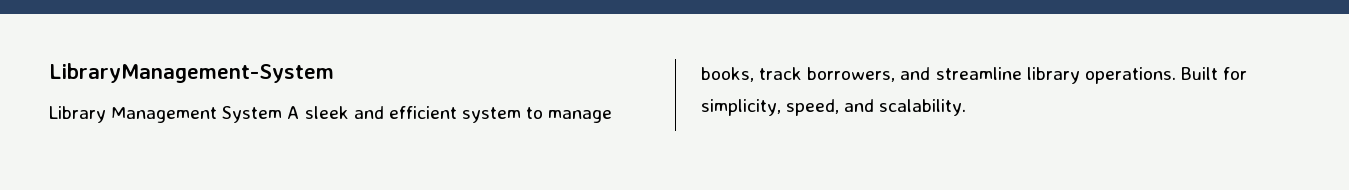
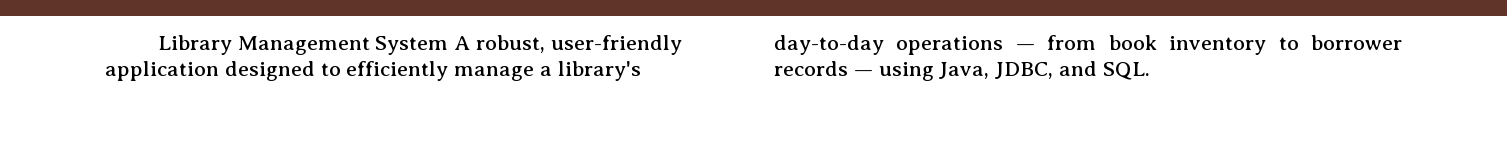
[49,63,334,83] LibraryManagement-System // -> (157, 45) none
[304,106,613,123] [701,67,1248,84] [701,99,967,116] sleek and efficient system to manage books, track borrowers, and streamline library operations. Built for simplicity, speed, and scalability. -> [475,35,682,55] [105,61,641,81] [774,35,1402,55] [774,61,1150,81] robust, user-friendly application designed to efficiently manage a library's day-to-day operations — from book inventory to borrower records — using Java, JDBC, and SQL.

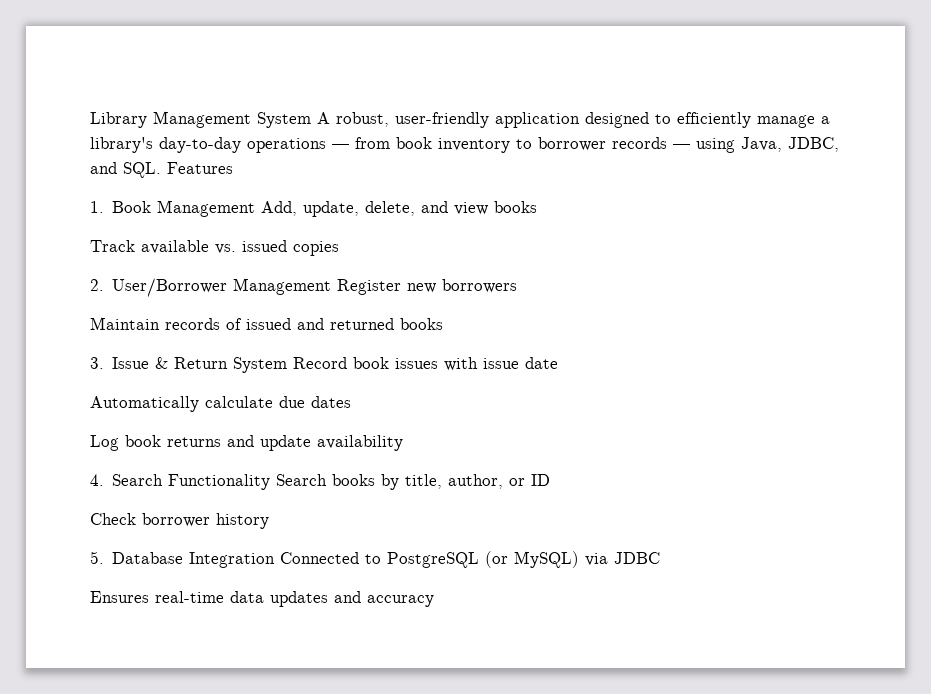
(1150, 71) none -> [167,162,233,174] [90,200,538,217] [90,240,339,256] [90,278,518,297] [90,317,443,330] [90,357,559,373] [90,396,351,412] [90,435,403,451] [90,474,551,490] [90,513,269,529] [90,551,661,568] [90,591,434,607] Features // 1. Book Management Add, update, delete, and view books // Track available vs. issued copies // 2. User/Borrower Management Register new borrowers // Maintain records of issued and returned books // 3. Issue & Return System Record book issues with issue date // Automatically calculate due dates // Log book returns and update availability // 4. Search Functionality Search books by title, author, or ID // Check borrower history // 5. Database Integration Connected to PostgreSQL (or MySQL) via JDBC // Ensures real-time data updates and accuracy

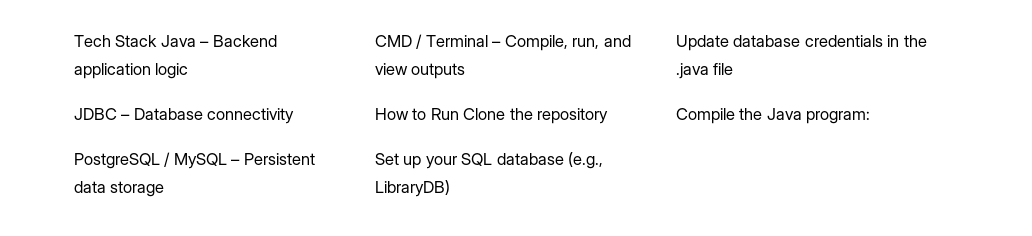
[90,111,830,128] [90,137,839,153] [90,162,233,178] [90,200,538,217] [90,240,339,256] [90,278,518,297] [90,317,443,330] [90,357,559,373] [90,396,351,412] [90,435,403,451] [90,474,551,490] [90,513,269,529] [90,551,661,568] [90,591,434,607] Library Management System A robust, user-friendly application designed to efficiently manage a library's day-to-day operations — from book inventory to borrower records — using Java, JDBC, and SQL. Features // 1. Book Management Add, update, delete, and view books // Track available vs. issued copies // 2. User/Borrower Management Register new borrowers // Maintain records of issued and returned books // 3. Issue & Return System Record book issues with issue date // Automatically calculate due dates // Log book returns and update availability // 4. Search Functionality Search books by title, author, or ID // Check borrower history // 5. Database Integration Connected to PostgreSQL (or MySQL) via JDBC // Ensures real-time data updates and accuracy -> [74,35,277,47] [74,63,189,79] [74,108,295,124] [74,152,315,169] [74,181,165,197] [375,34,631,51] [375,63,466,79] [375,108,609,124] [375,152,604,169] [375,180,450,197] [676,35,927,51] [676,63,734,79] [676,108,871,124] Tech Stack Java – Backend application logic // JDBC – Database connectivity // PostgreSQL / MySQL – Persistent data storage // CMD / Terminal – Compile, run, and view outputs // How to Run Clone the repository // Set up your SQL database (e.g., LibraryDB) // Update database credentials in the .java file // Compile the Java program:

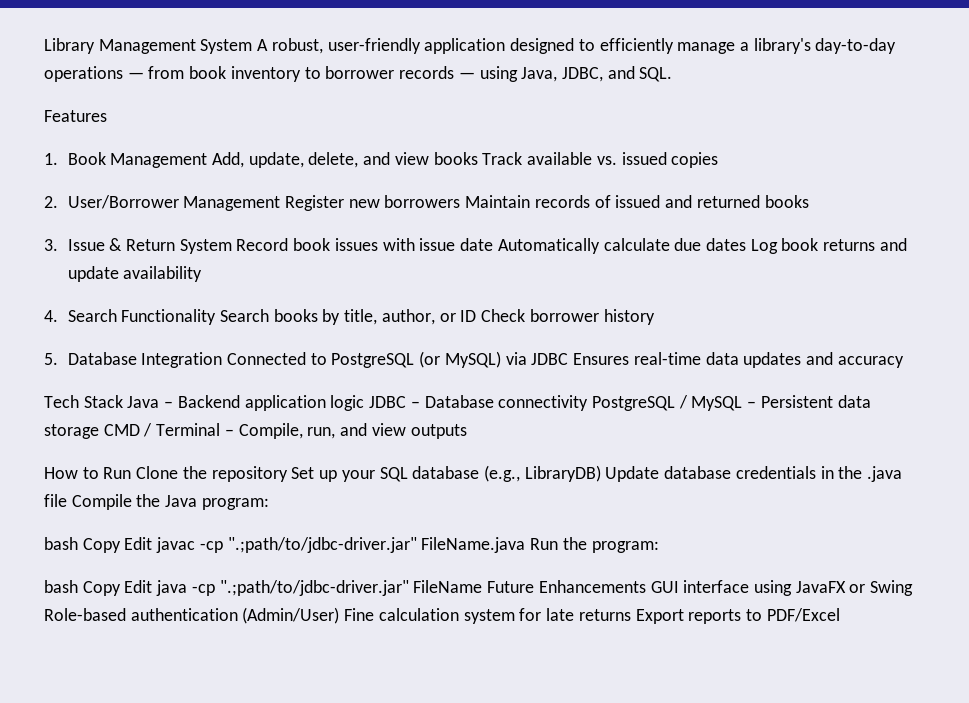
(74, 41) none -> [44,38,897,54] [44,66,673,82] [44,110,107,122] [44,152,719,168] [44,195,809,211] [44,238,907,254] [67,266,203,282] [44,309,655,325] [44,351,904,368] Library Management System A robust, user-friendly application designed to efficiently manage a library's day-to-day operations — from book inventory to borrower records — using Java, JDBC, and SQL. // Features // 1. Book Management Add, update, delete, and view books Track available vs. issued copies // 2. User/Borrower Management Register new borrowers Maintain records of issued and returned books // 3. Issue & Return System Record book issues with issue date Automatically calculate due dates Log book returns and update availability // 4. Search Functionality Search books by title, author, or ID Check borrower history // 5. Database Integration Connected to PostgreSQL (or MySQL) via JDBC Ensures real-time data updates and accuracy //
(189, 71) // -> (365, 403) none
(295, 116) // -> (589, 403) none
(165, 189) // -> (99, 431) none
(609, 116) // -> (288, 474) none
(450, 188) // -> (601, 473) none
(734, 69) // -> (67, 500) none
(871, 117) none -> [44,537,659,553] [44,580,914,596] [44,607,840,624] // bash Copy Edit javac -cp ".;path/to/jdbc-driver.jar" FileName.java Run the program: // bash Copy Edit java -cp ".;path/to/jdbc-driver.jar" FileName Future Enhancements GUI interface using JavaFX or Swing Role-based authentication (Admin/User) Fine calculation system for late returns Export reports to PDF/Excel

